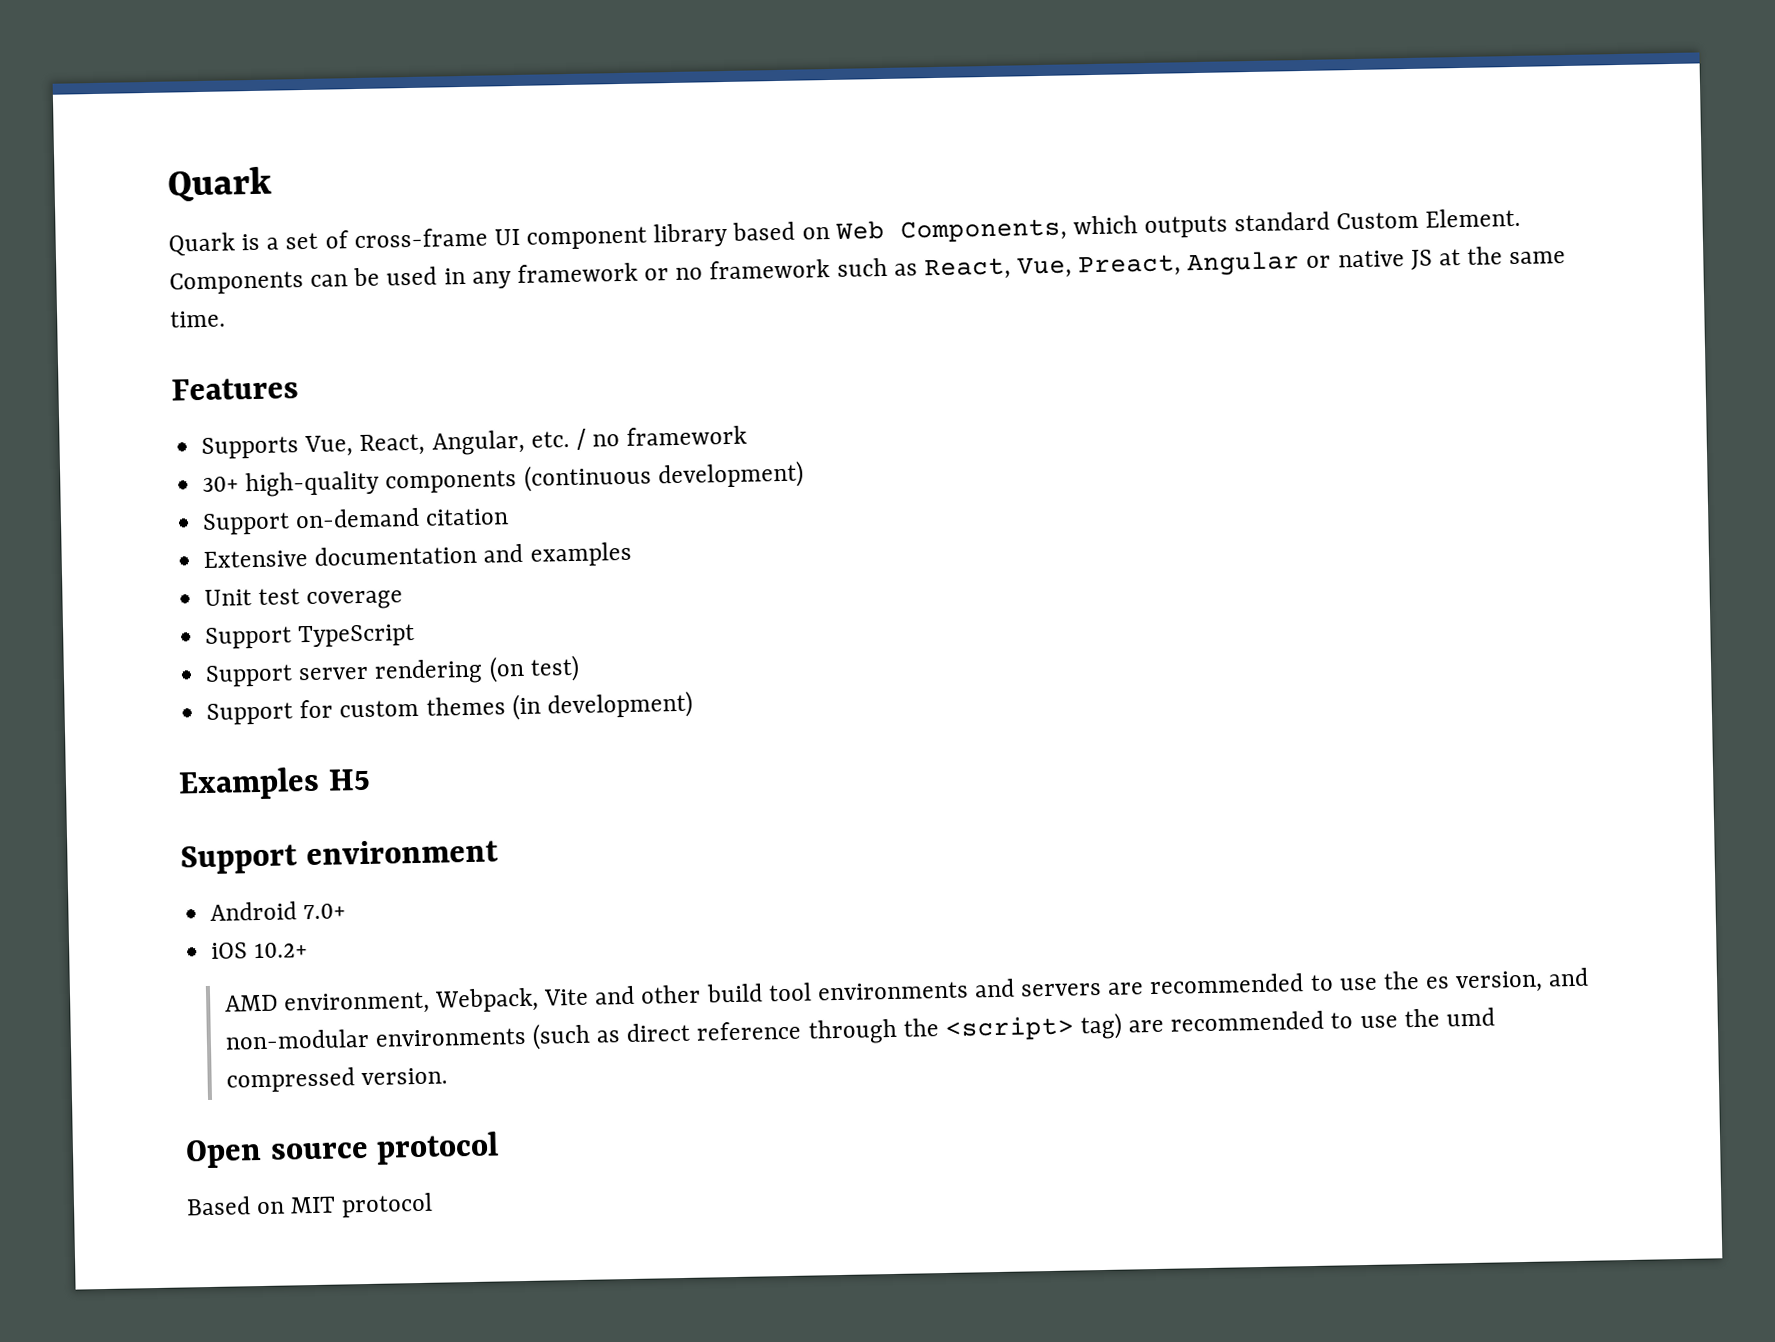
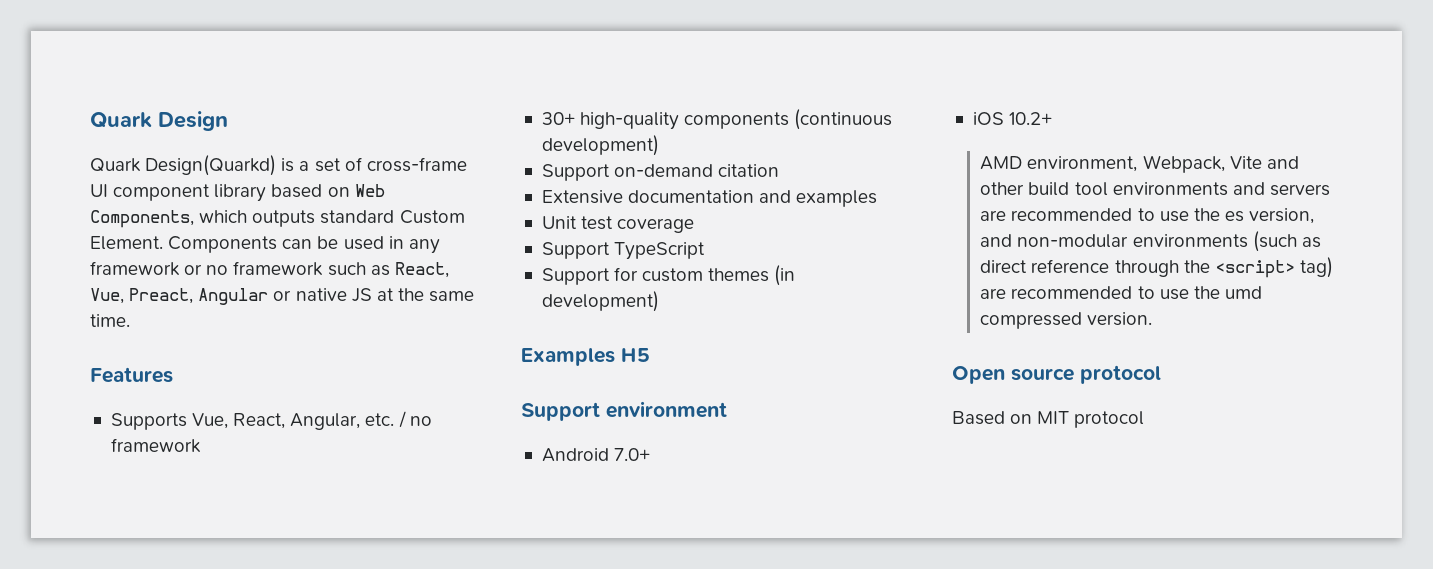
[167,166,272,202] [168,232,235,257] Quark // Quark -> [90,111,228,131] [90,155,277,176] Quark Design // Quark Design(Quarkd)
[205,654,580,687] // Support server rendering (on test) -> (706, 251) none

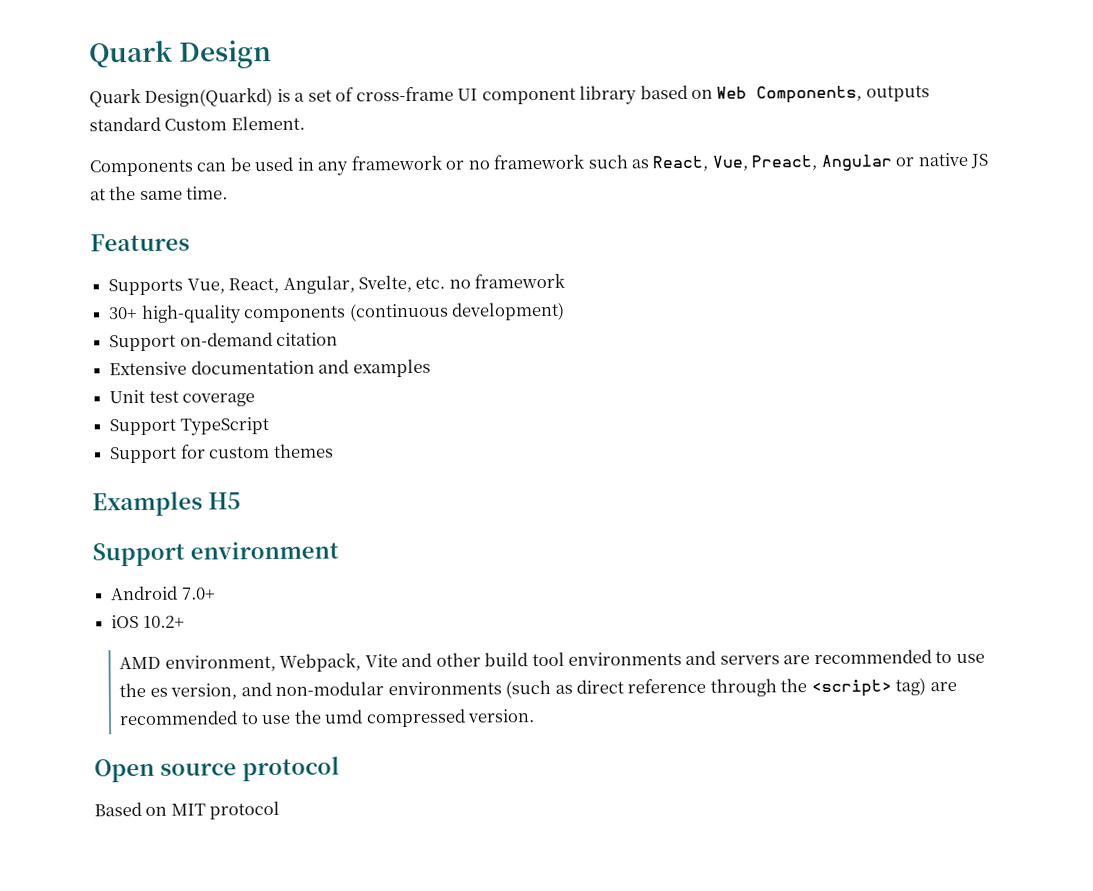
[199,210,248,223] which -> (863, 94) none
(163, 243) none -> (305, 123) //
[365,411,406,428] etc. / -> [357,274,446,293] Svelte, etc.
[774,265,796,286] [541,291,659,312] (in development) -> (334, 451) none

